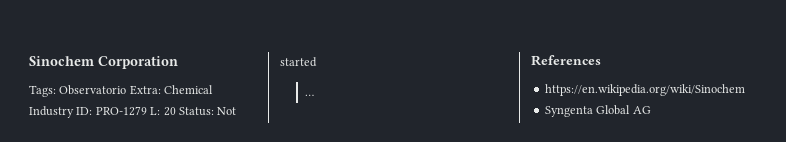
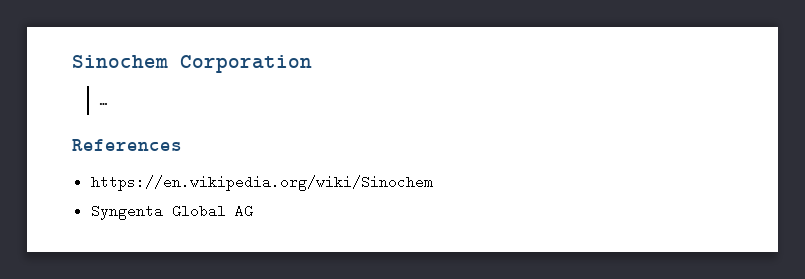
[29,85,214,97] [29,106,237,118] [280,57,317,67] // Tags: Observatorio Extra: Chemical Industry ID: PRO-1279 L: 20 Status: Not started -> (312, 64) none

